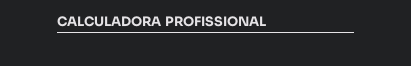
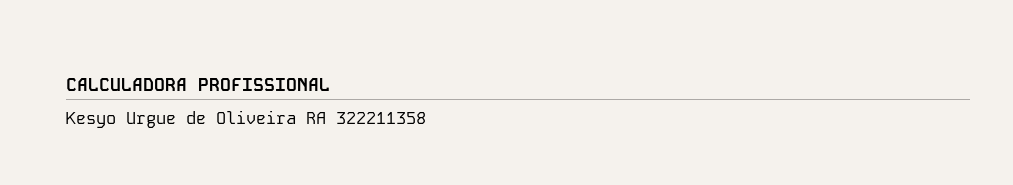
(266, 21) none -> [66,110,426,128] // Kesyo Urgue de Oliveira RA 322211358

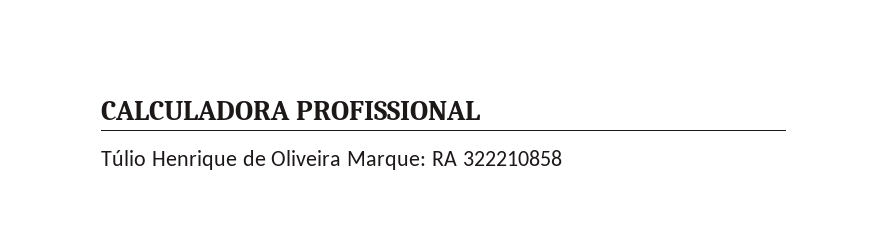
[66,110,426,128] Kesyo Urgue de Oliveira RA 322211358 -> [101,150,562,170] Túlio Henrique de Oliveira Marque: RA 322210858

